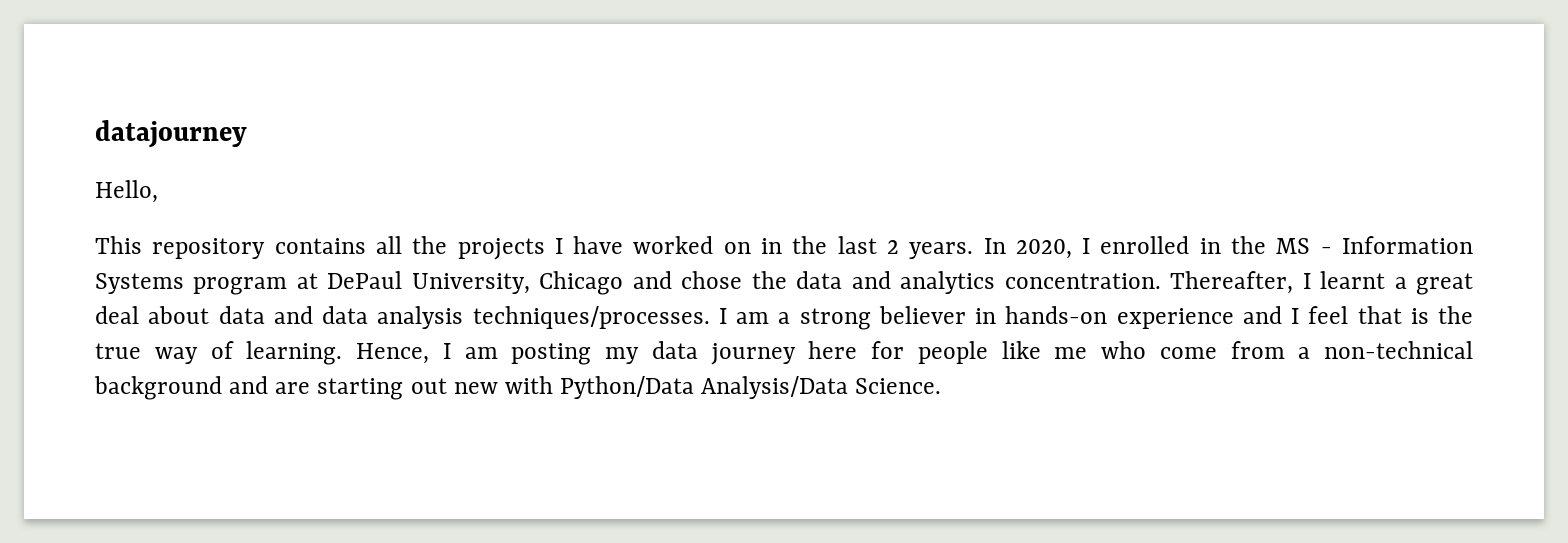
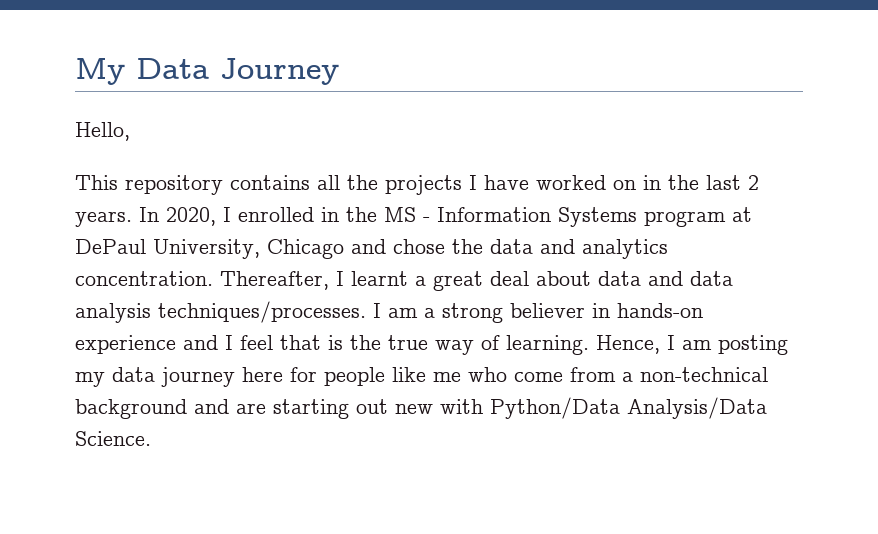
[95,120,247,148] datajourney -> [75,58,339,85] My Data Journey

